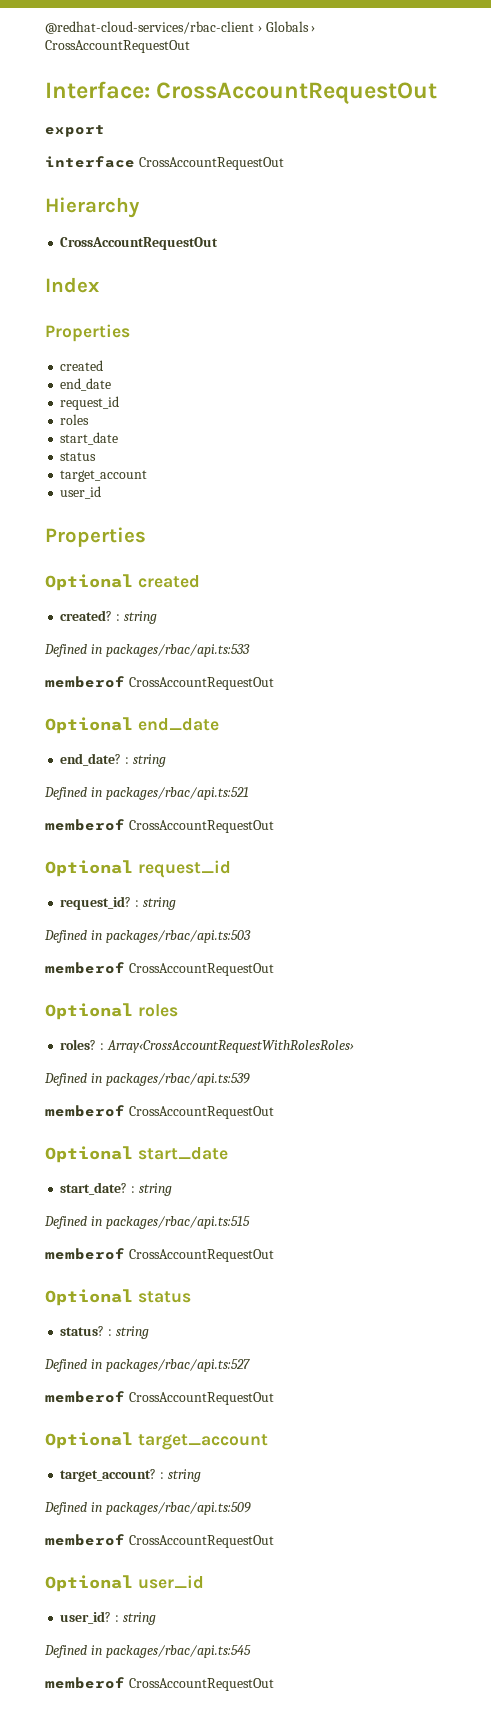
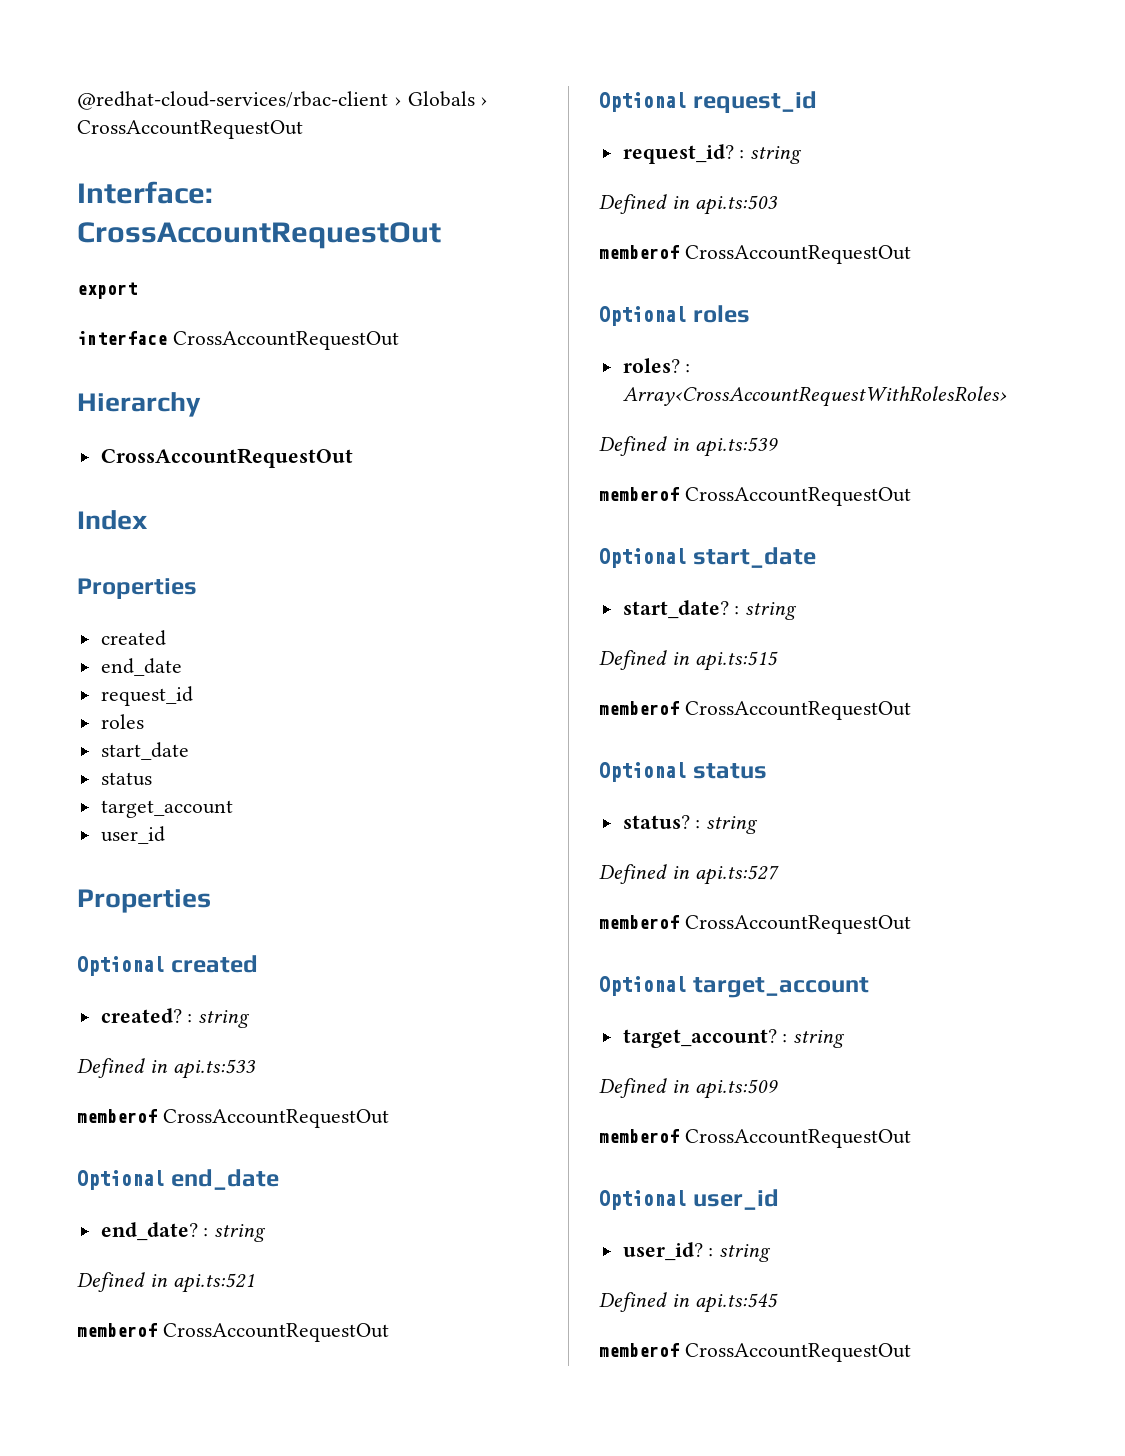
[105,644,250,657] packages/rbac/api.ts:533 -> [172,1059,256,1079] api.ts:533
[105,787,249,800] packages/rbac/api.ts:521 -> [172,1273,255,1293] api.ts:521
[105,930,251,943] packages/rbac/api.ts:503 -> [694,195,778,215] api.ts:503
[105,1073,250,1086] packages/rbac/api.ts:539 -> [694,437,779,457] api.ts:539
[105,1216,250,1229] packages/rbac/api.ts:515 -> [694,651,778,671] api.ts:515
[105,1359,250,1372] packages/rbac/api.ts:527 -> [694,865,779,885] api.ts:527
[105,1502,251,1515] packages/rbac/api.ts:509 -> [694,1079,779,1099] api.ts:509
[105,1645,251,1658] packages/rbac/api.ts:545 -> [694,1293,778,1313] api.ts:545

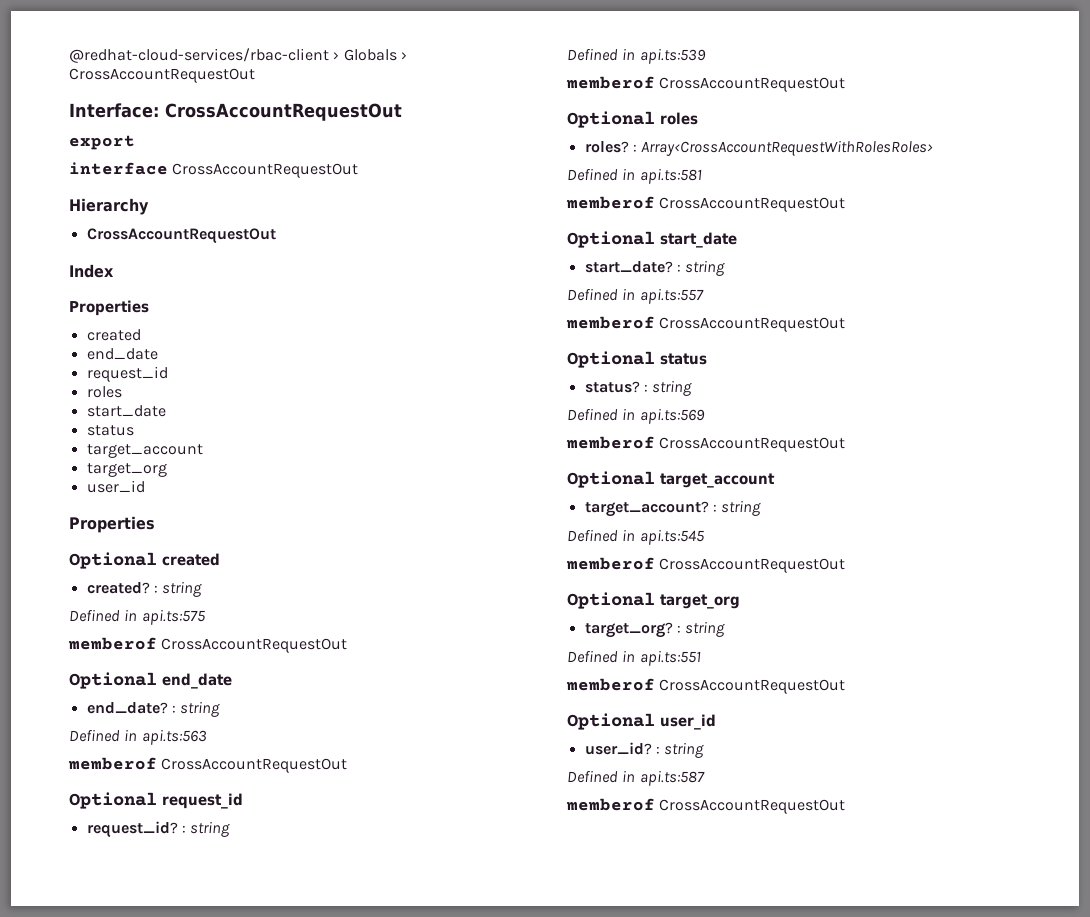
(233, 809) none -> [86,463,167,477] // target_org
[172,1059,256,1079] api.ts:533 -> [141,609,205,625] api.ts:575
[172,1273,255,1293] api.ts:521 -> [141,729,207,745] api.ts:563
[694,195,778,215] api.ts:503 -> [639,48,706,64] api.ts:539
[694,437,779,457] api.ts:539 -> [639,168,702,184] api.ts:581
[694,651,778,671] api.ts:515 -> [639,288,704,304] api.ts:557
[694,865,779,885] api.ts:527 -> [639,408,705,424] api.ts:569
[694,1079,779,1099] api.ts:509 -> [639,529,704,545] [566,557,846,573] [567,592,740,609] [584,621,726,638] [567,650,701,666] api.ts:545 // memberof CrossAccountRequestOut // Optional target_org // target_org? : string // Defined in api.ts:551
[694,1293,778,1313] api.ts:545 -> [639,770,705,786] api.ts:587

